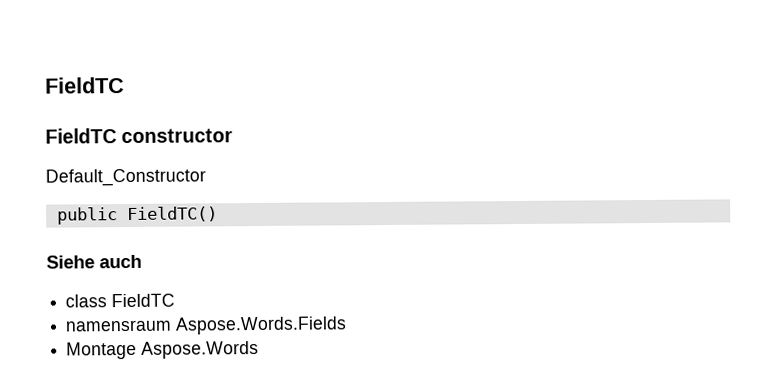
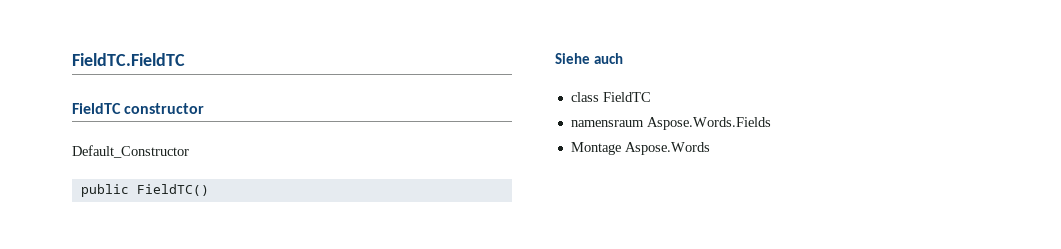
[45,77,125,94] FieldTC -> [72,53,185,66] FieldTC.FieldTC

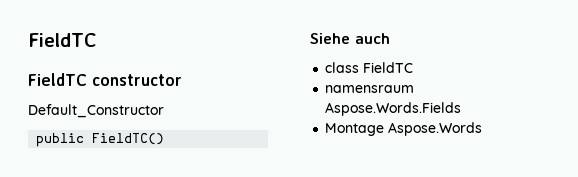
[72,53,185,66] FieldTC.FieldTC -> [28,33,96,47] FieldTC

